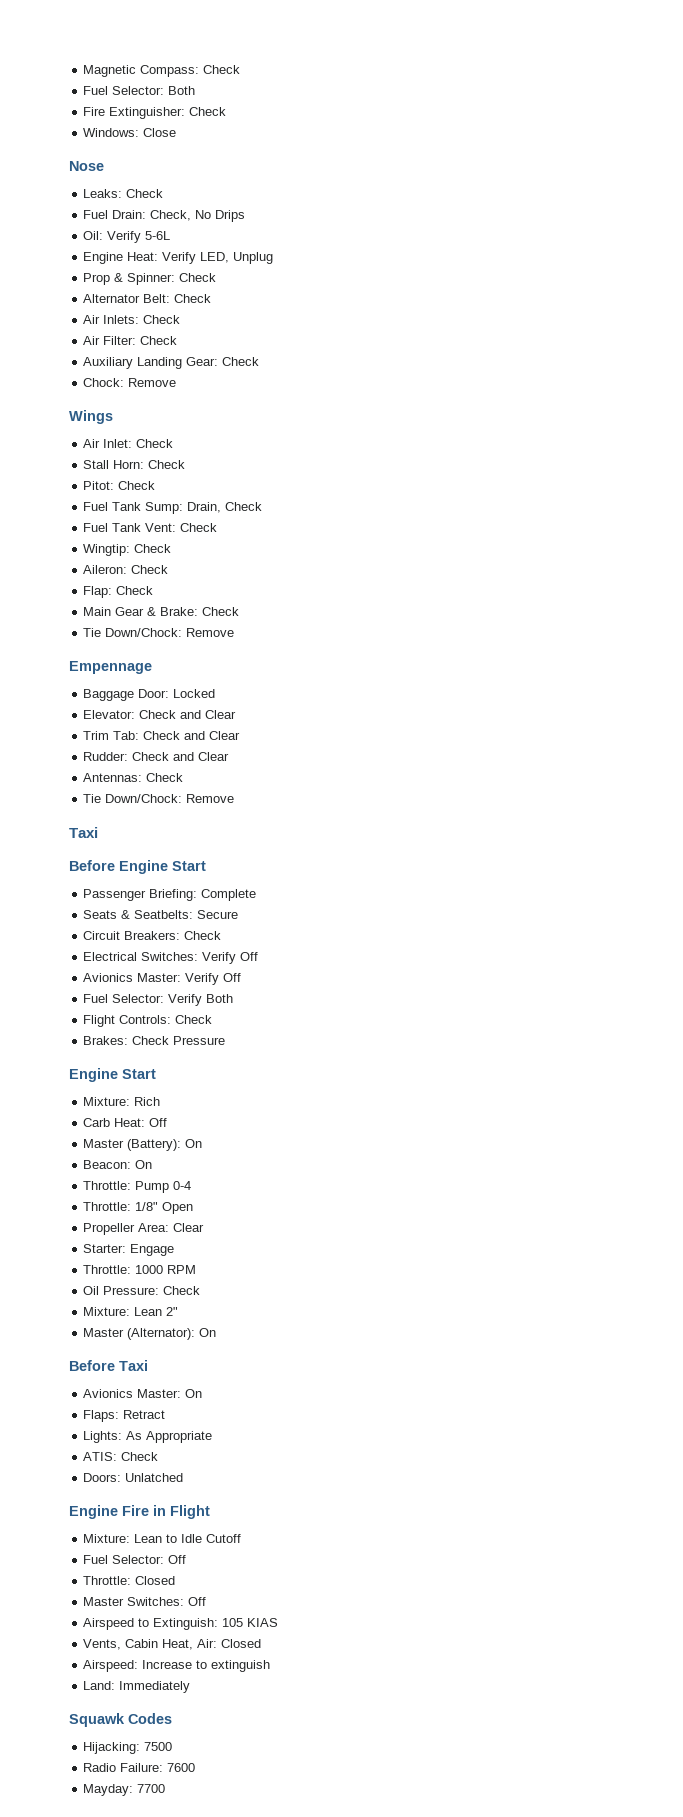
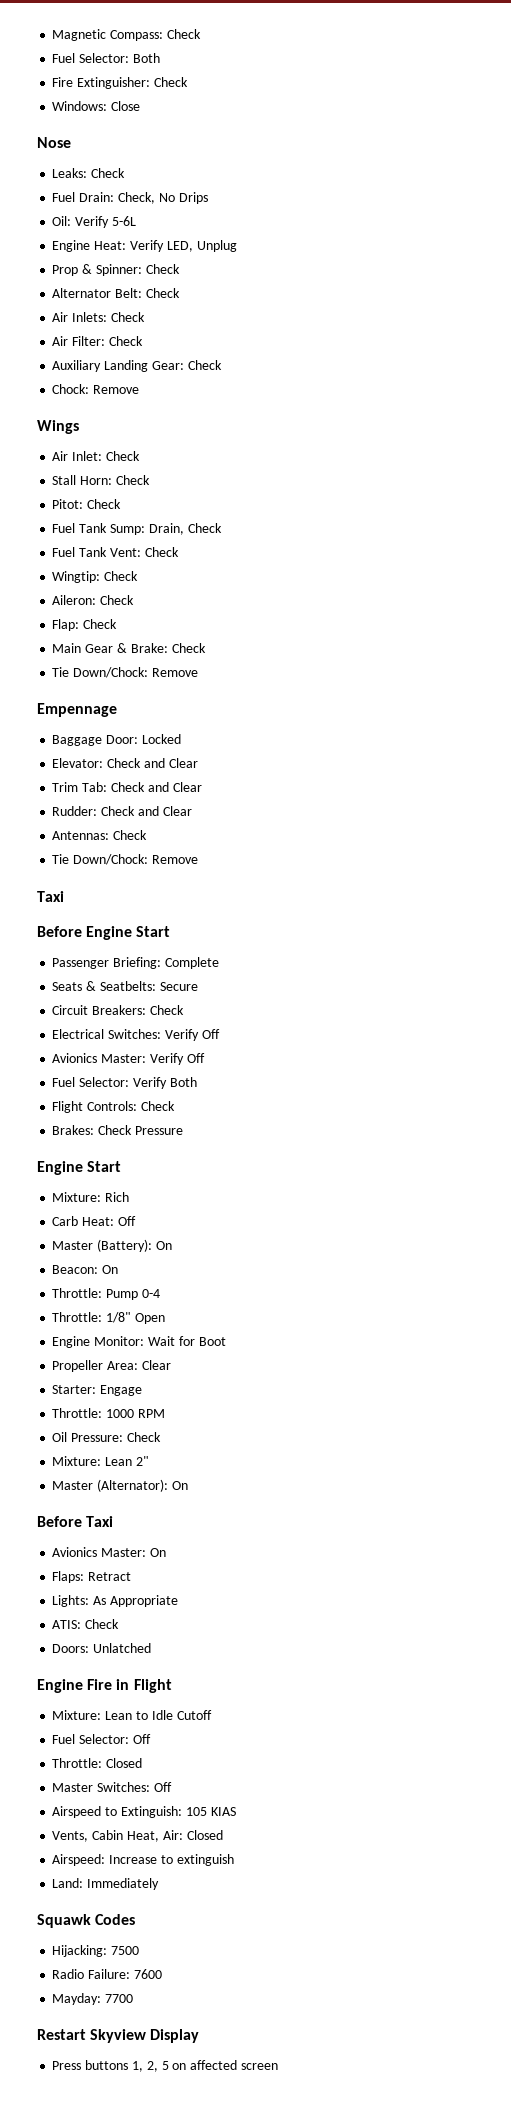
(194, 1208) none -> [52,1336,226,1348] // Engine Monitor: Wait for Boot
(166, 1788) none -> [37,2029,200,2043] [52,2060,278,2072] // Restart Skyview Display // Press buttons 1, 2, 5 on affected screen

